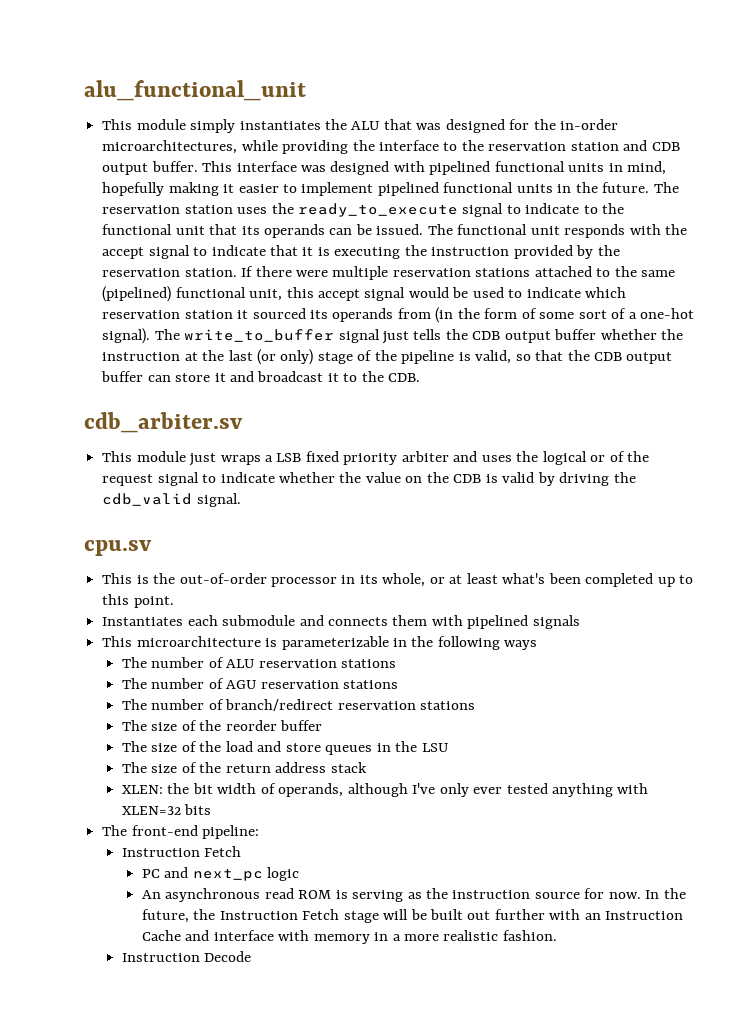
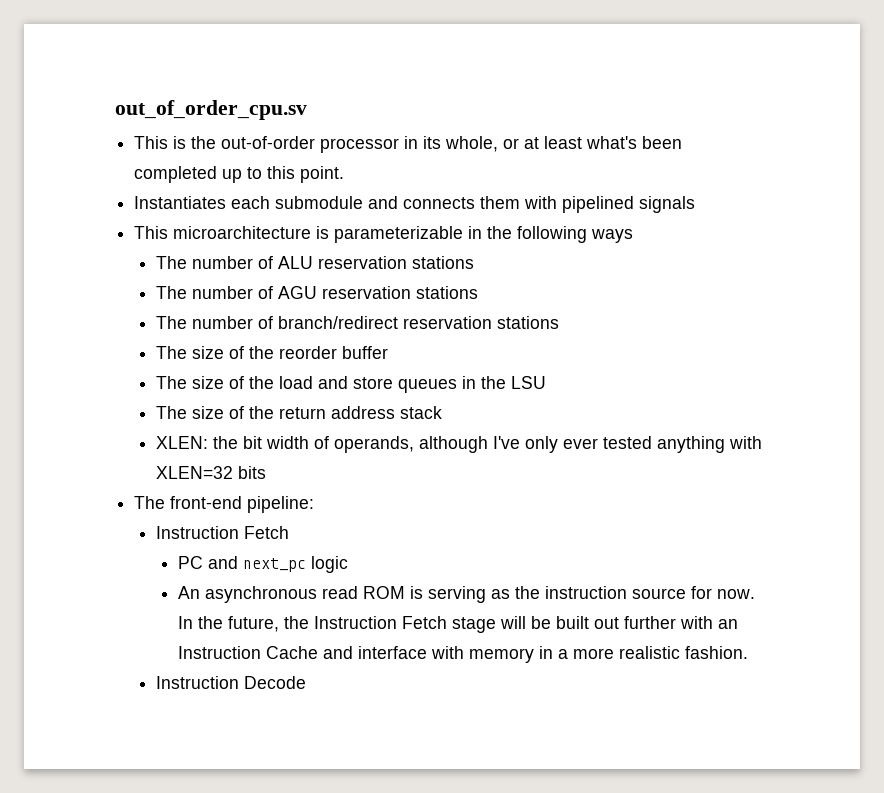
[84,80,306,101] [102,119,619,133] [102,140,680,154] [102,161,667,175] [102,182,679,196] [102,203,625,217] [102,224,688,238] [102,245,620,259] [102,266,676,280] [102,286,627,302] [102,307,694,323] [102,328,684,344] [102,349,673,365] [101,371,421,382] [84,412,243,433] [102,451,649,466] [102,472,636,486] [102,493,241,507] [84,540,152,556] alu_functional_unit // This module simply instantiates the ALU that was designed for the in-order microarchitectures, while providing the interface to the reservation station and CDB output buffer. This interface was designed with pipelined functional units in mind, hopefully making it easier to implement pipelined functional units in the future. The reservation station uses the ready_to_execute signal to indicate to the functional unit that its operands can be issued. The functional unit responds with the accept signal to indicate that it is executing the instruction provided by the reservation station. If there were multiple reservation stations attached to the same (pipelined) functional unit, this accept signal would be used to indicate which reservation station it sourced its operands from (in the form of some sort of a one-hot signal). The write_to_buffer signal just tells the CDB output buffer whether the instruction at the last (or only) stage of the pipeline is valid, so that the CDB output buffer can store it and broadcast it to the CDB. // cdb_arbiter.sv // This module just wraps a LSB fixed priority arbiter and uses the logical or of the request signal to indicate whether the value on the CDB is valid by driving the cdb_valid signal. // cpu.sv -> [115,100,307,120] out_of_order_cpu.sv

